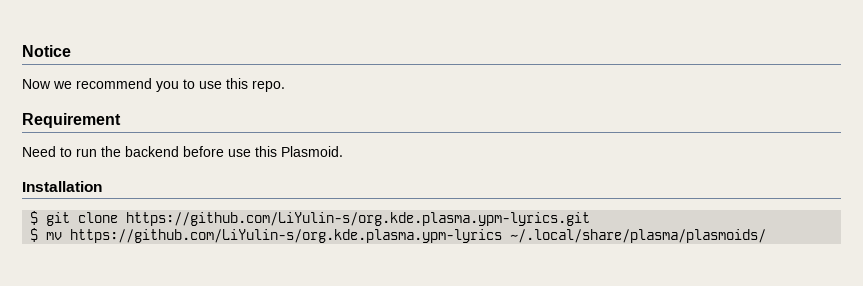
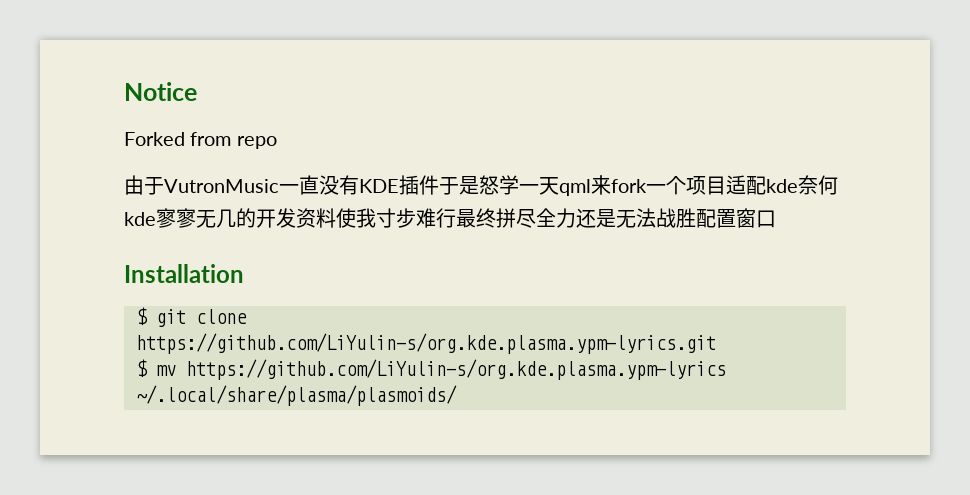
[22,78,285,92] [22,113,121,128] [22,146,343,157] Now we recommend you to use this repo. // Requirement // Need to run the backend before use this Plasmoid. -> [124,132,277,149] [124,175,838,196] [124,208,776,228] Forked from repo // 由于VutronMusic一直没有KDE插件于是怒学一天qml来fork一个项目适配kde奈何kde寥寥无几的开发资料使我寸步难行最终拼尽全力还是无法战胜配置窗口

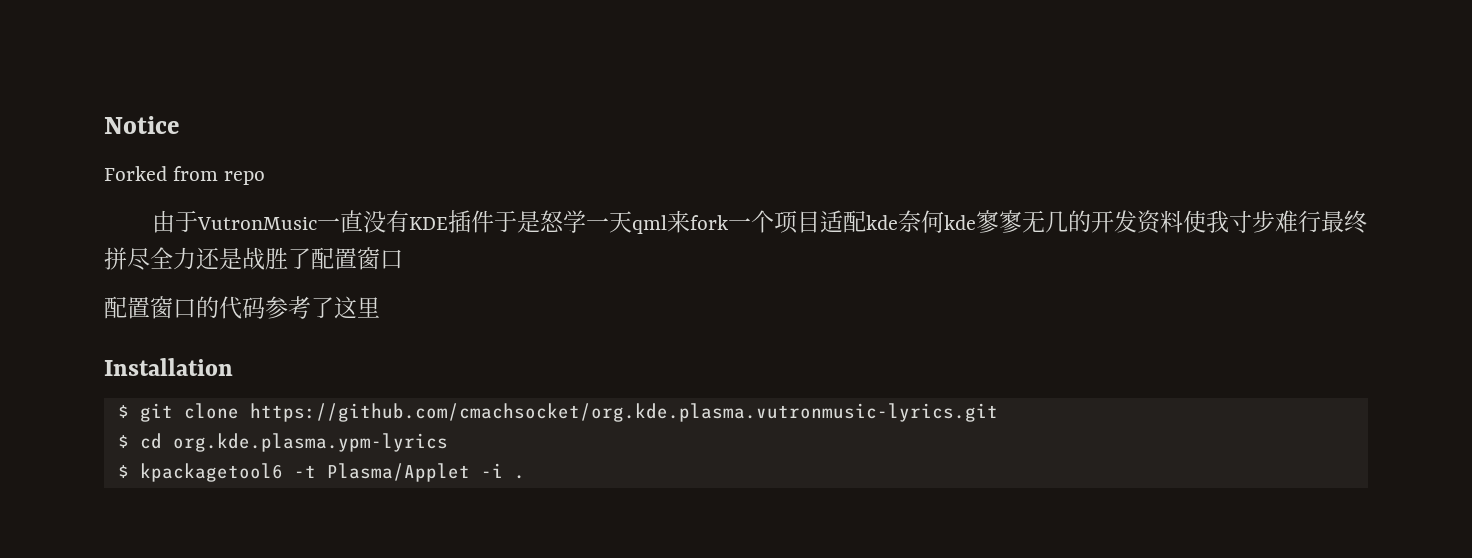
[616,208,776,228] 无法战胜配置窗口 -> [242,247,403,270] [104,296,380,319] 战胜了配置窗口 // 配置窗口的代码参考了这里
[136,333,716,354] [136,359,726,380] [136,385,457,406] https://github.com/LiYulin-s/org.kde.plasma.ypm-lyrics.git // $ mv https://github.com/LiYulin-s/org.kde.plasma.ypm-lyrics ~/.local/share/plasma/plasmoids/ -> [249,403,998,422] [117,433,448,452] [117,463,525,482] https://github.com/cmachsocket/org.kde.plasma.vutronmusic-lyrics.git // $ cd org.kde.plasma.ypm-lyrics // $ kpackagetool6 -t Plasma/Applet -i .

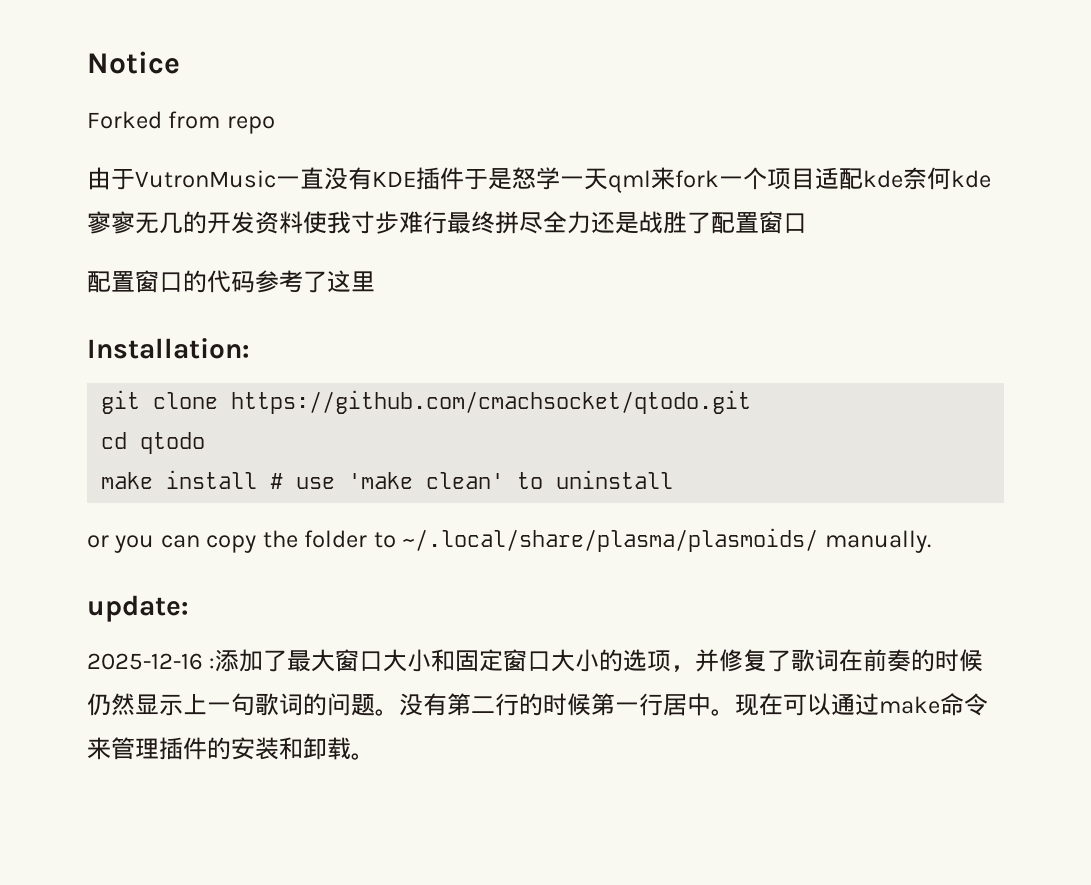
[104,358,233,376] [117,403,998,422] [117,433,448,452] [117,463,525,482] Installation // $ git clone https://github.com/cmachsocket/org.kde.plasma.vutronmusic-lyrics.git // $ cd org.kde.plasma.ypm-lyrics // $ kpackagetool6 -t Plasma/Applet -i . -> [87,338,250,359] [101,390,752,414] [101,432,206,454] [101,470,674,489] [87,528,931,553] [87,595,189,622] [87,649,984,672] [87,693,988,716] [87,737,375,760] Installation: // git clone https://github.com/cmachsocket/qtodo.git // cd qtodo // make install # use 'make clean' to uninstall // or you can copy the folder to ~/.local/share/plasma/plasmoids/ manually. // update: // 2025-12-16 :添加了最大窗口大小和固定窗口大小的选项，并修复了歌词在前奏的时候仍然显示上一句歌词的问题。没有第二行的时候第一行居中。现在可以通过make命令来管理插件的安装和卸载。

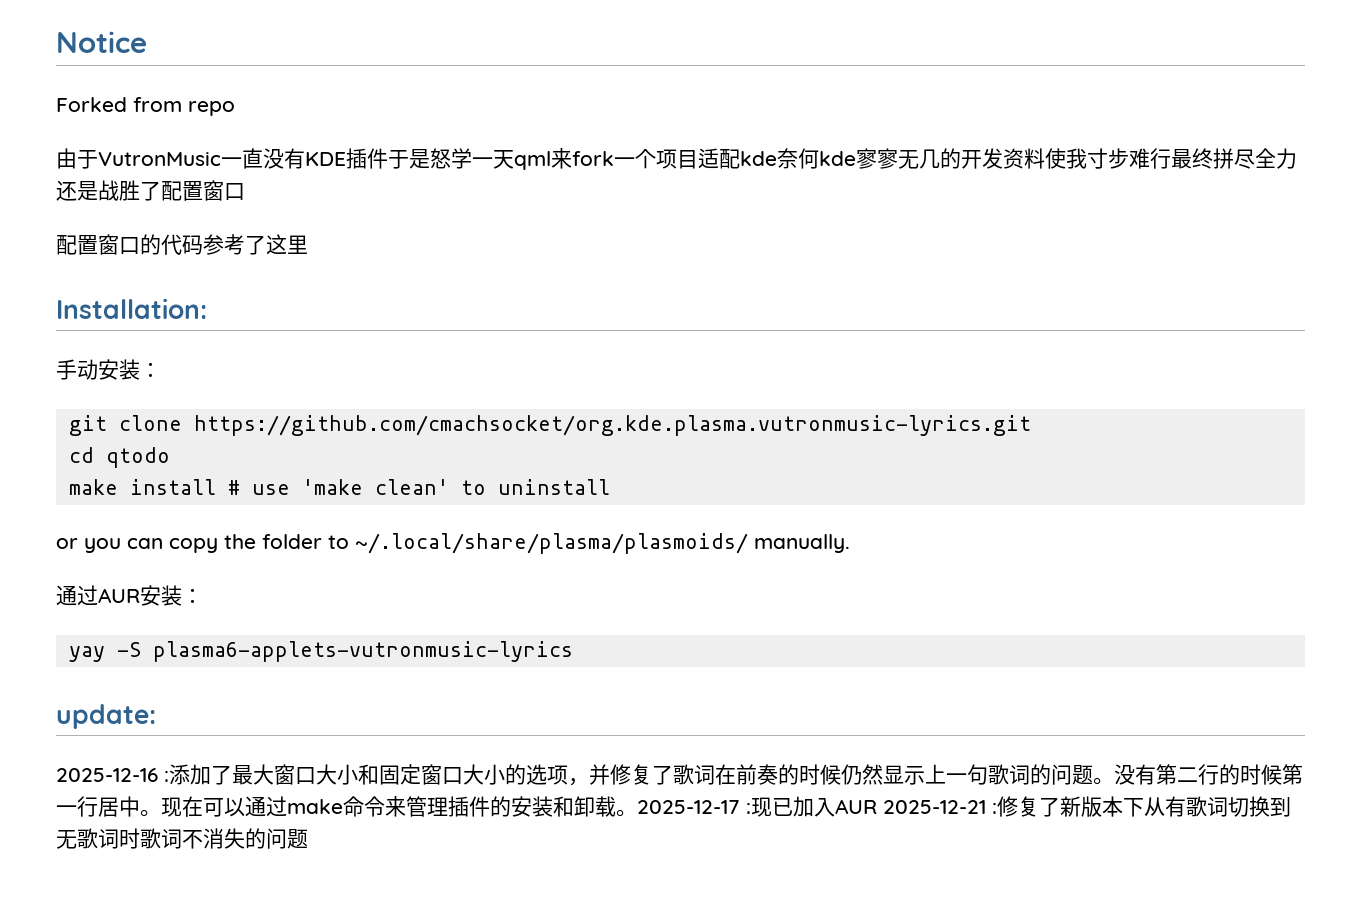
(250, 348) none -> [56,359,161,380] // 手动安装：
[231,390,752,414] https://github.com/cmachsocket/qtodo.git -> [193,415,1031,436] https://github.com/cmachsocket/org.kde.plasma.vutronmusic-lyrics.git
(931, 541) none -> [56,585,203,606] [68,641,573,662] // 通过AUR安装： // yay -S plasma6-applets-vutronmusic-lyrics
(375, 756) none -> [637,796,1291,817] [56,828,308,849] 2025-12-17 :现已加入AUR 2025-12-21 :修复了新版本下从有歌词切换到无歌词时歌词不消失的问题

